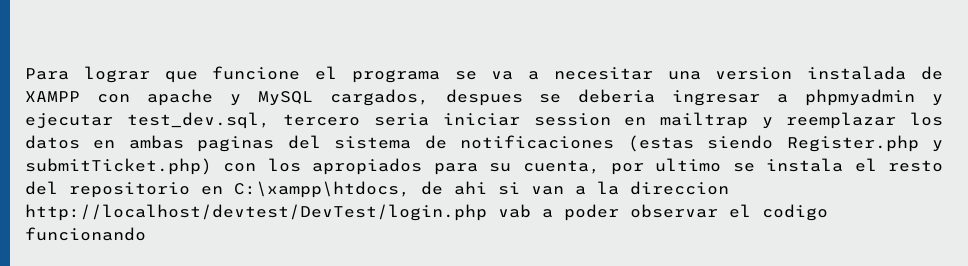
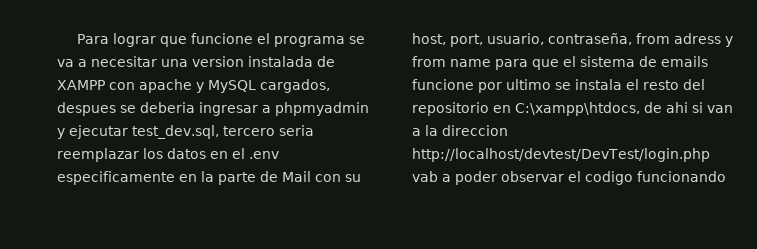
[442,112,944,129] [25,135,944,152] [25,158,600,175] iniciar session en mailtrap y reemplazar los datos en ambas paginas del sistema de notificaciones (estas siendo Register.php y submitTicket.php) con los apropiados para su cuenta, -> [57,148,279,162] [57,171,361,185] [412,33,733,47] [412,56,708,70] [412,79,474,90] reemplazar los datos en el .env especificamente en la parte de Mail con su host, port, usuario, contraseña, from adress y from name para que el sistema de emails funcione

